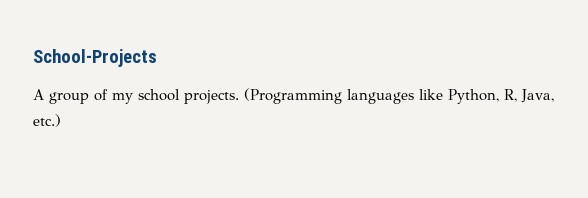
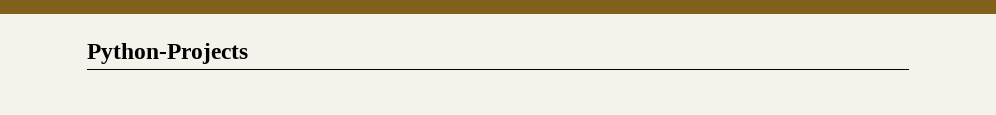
[33,49,157,67] [33,88,554,104] [33,114,61,127] School-Projects // A group of my school projects. (Programming languages like Python, R, Java, etc.) -> [87,43,248,64] Python-Projects

